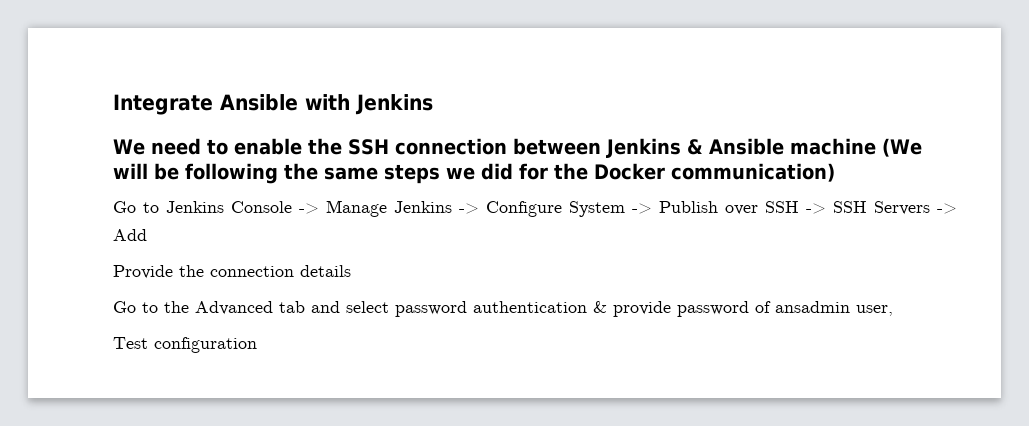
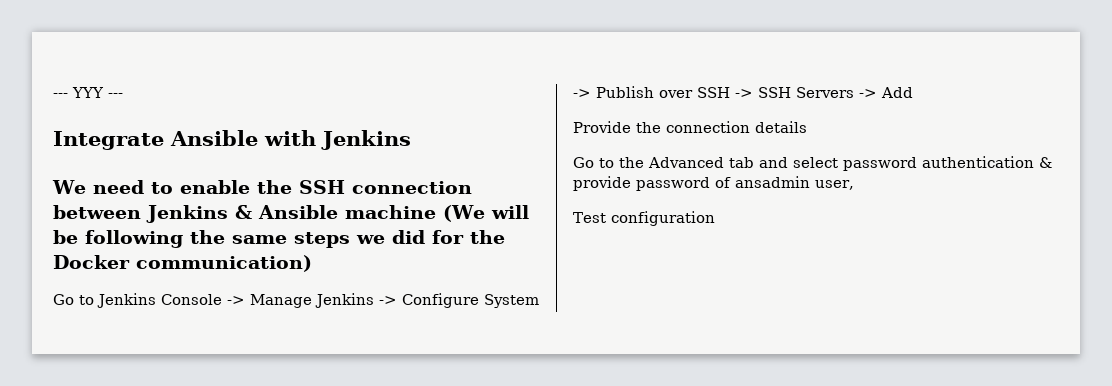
(113, 104) none -> [53,87,123,98] --- YYY --- //

